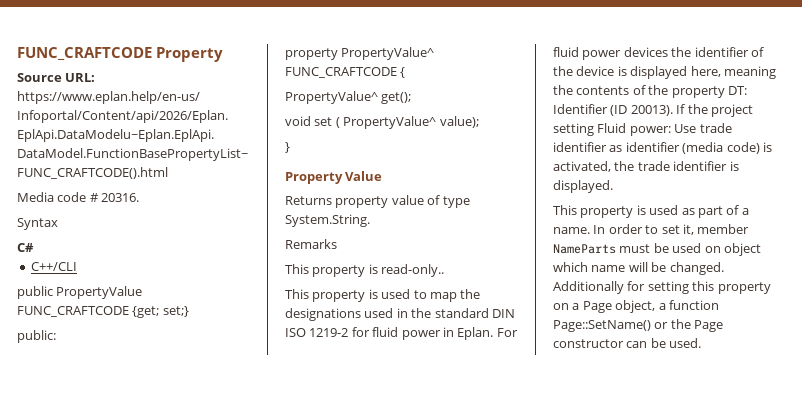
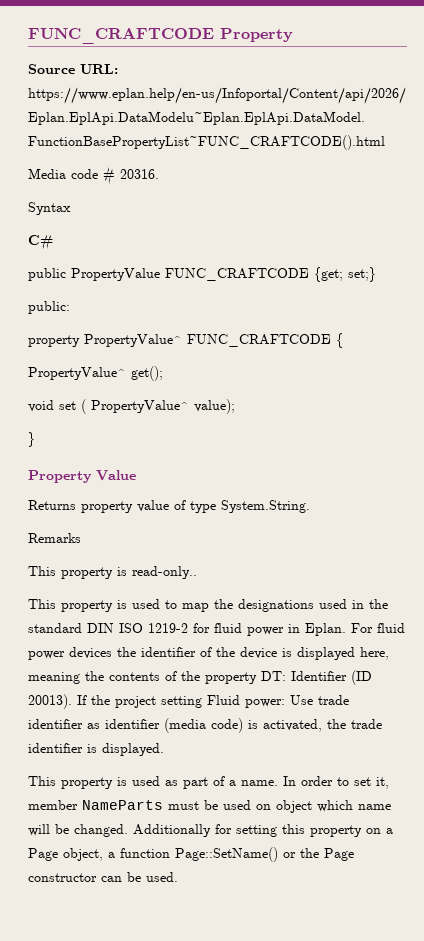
[30,262,77,271] // C++/CLI -> (53, 242) none

